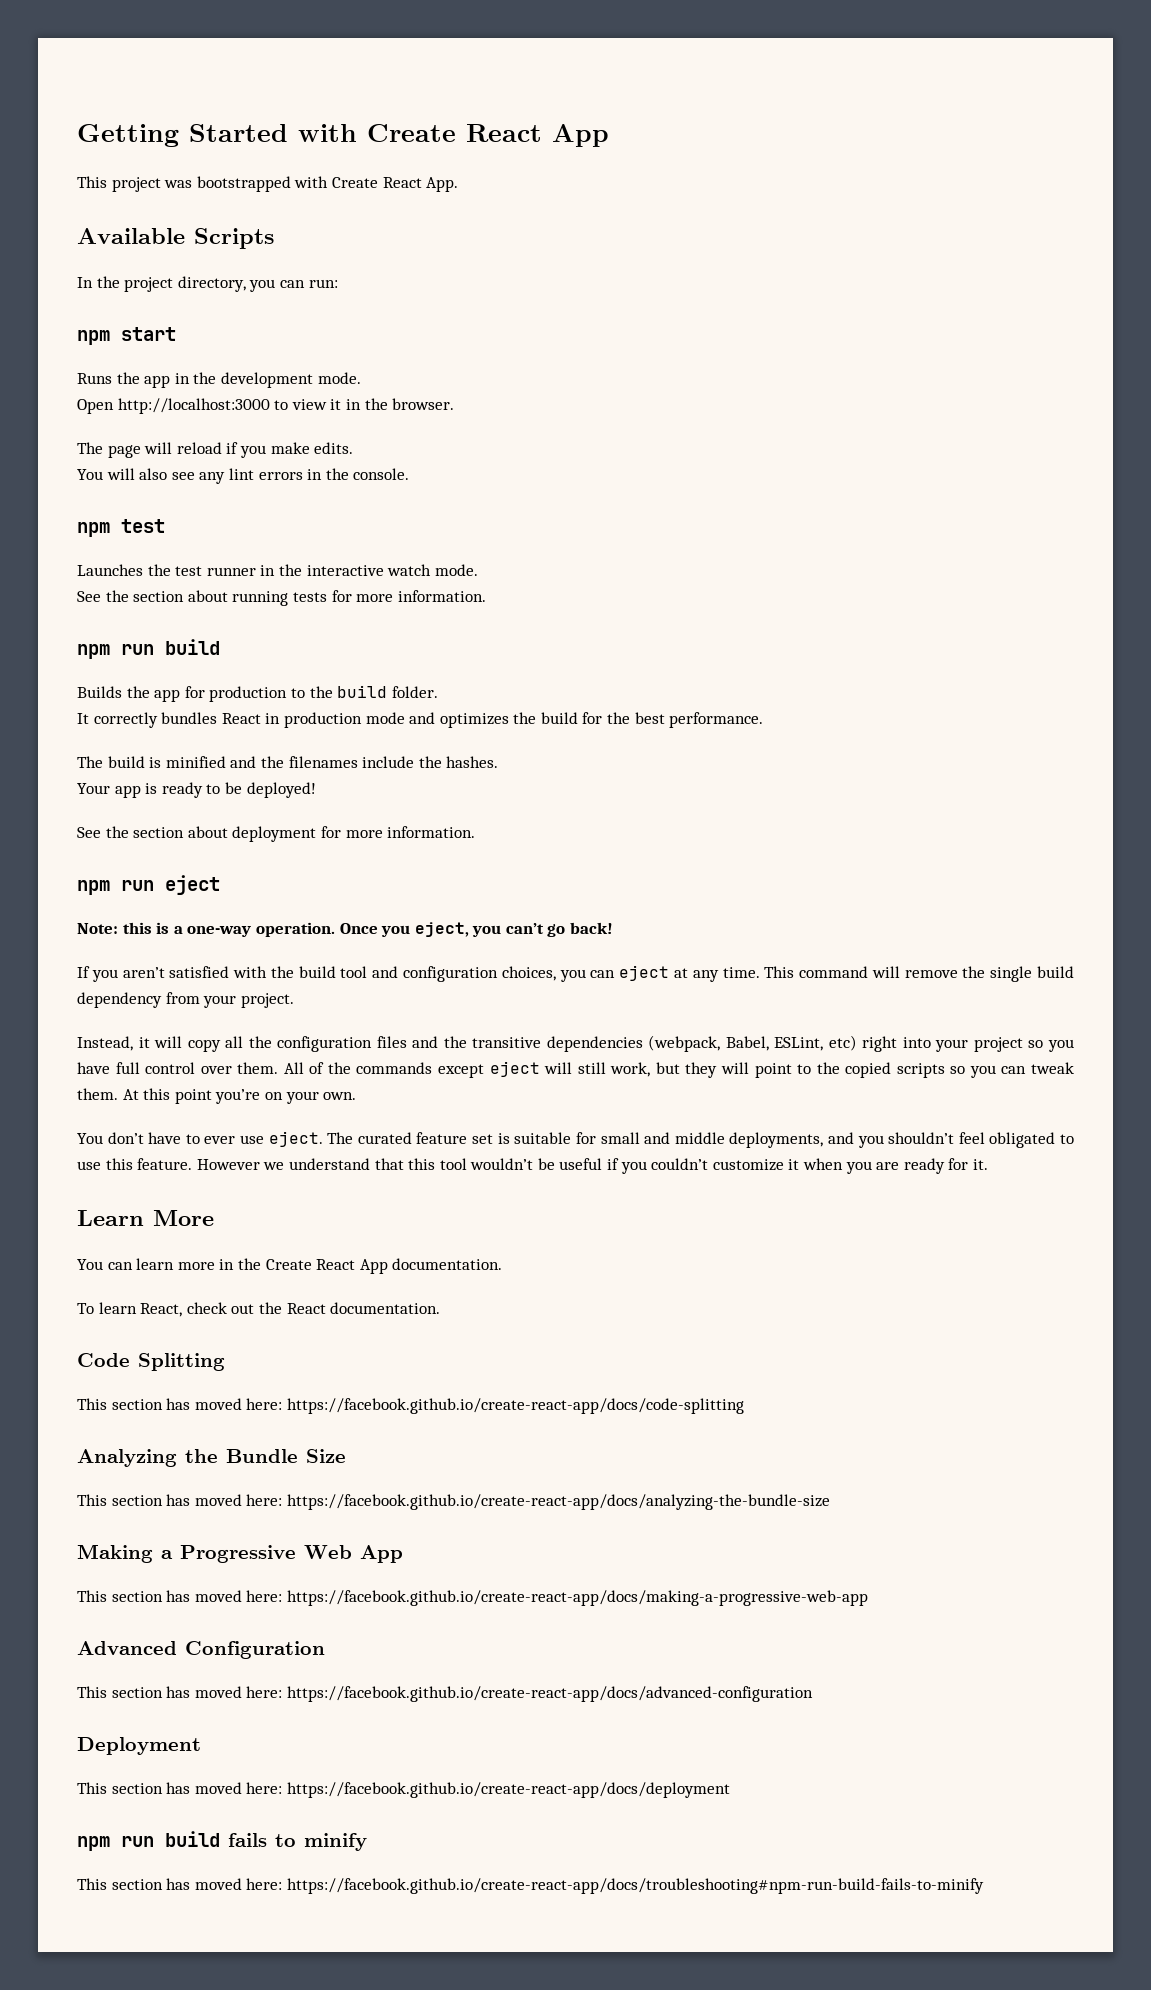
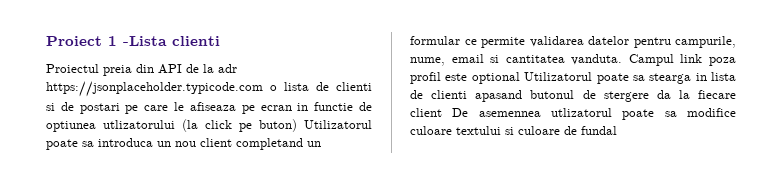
[77,124,609,147] [77,176,459,192] [77,228,274,249] [77,276,338,292] [77,327,176,345] [77,372,361,388] [77,398,455,414] [77,442,354,458] [77,468,410,484] [77,519,165,537] [77,564,478,576] [77,590,486,606] [77,639,220,659] [77,685,438,702] [77,712,764,728] [77,756,499,768] [77,782,316,798] [77,826,476,842] [77,875,220,895] [77,922,614,937] [77,965,1074,982] [77,992,294,1008] [77,1035,1074,1052] [77,1061,1074,1078] [77,1088,357,1104] [77,1131,1074,1148] [77,1158,988,1174] [77,1210,214,1226] [77,1258,503,1274] [77,1302,441,1317] [77,1353,225,1371] [77,1398,744,1414] [77,1449,346,1467] [77,1494,830,1510] [77,1544,403,1563] [77,1590,868,1606] [77,1641,325,1659] [77,1686,813,1702] [77,1737,201,1755] [77,1782,730,1798] [77,1831,367,1851] [77,1878,984,1894] Getting Started with Create React App // This project was bootstrapped with Create React App. // Available Scripts // In the project directory, you can run: // npm start // Runs the app in the development mode. // Open http://localhost:3000 to view it in the browser. // The page will reload if you make edits. // You will also see any lint errors in the console. // npm test // Launches the test runner in the interactive watch mode. // See the section about running tests for more information. // npm run build // Builds the app for production to the build folder. // It correctly bundles React in production mode and optimizes the build for the best performance. // The build is minified and the filenames include the hashes. // Your app is ready to be deployed! // See the section about deployment for more information. // npm run eject // Note: this is a one-way operation. Once you eject, you can’t go back! // If you aren’t satisfied with the build tool and configuration choices, you can eject at any time. This command will remove the single build dependency from your project. // Instead, it will copy all the configuration files and the transitive dependencies (webpack, Babel, ESLint, etc) right into your project so you have full control over them. All of the commands except eject will still work, but they will point to the copied scripts so you can tweak them. At this point you’re on your own. // You don’t have to ever use eject. The curated feature set is suitable for small and middle deployments, and you shouldn’t feel obligated to use this feature. However we understand that this tool wouldn’t be useful if you couldn’t customize it when you are ready for it. // Learn More // You can learn more in the Create React App documentation. // To learn React, check out the React documentation. // Code Splitting // This section has moved here: https://facebook.github.io/create-react-app/docs/code-splitting // Analyzing the Bundle Size // This section has moved here: https://facebook.github.io/create-react-app/docs/analyzing-the-bundle-size // Making a Progressive Web App // This section has moved here: https://facebook.github.io/create-react-app/docs/making-a-progressive-web-app // Advanced Configuration // This section has moved here: https://facebook.github.io/create-react-app/docs/advanced-configuration // Deployment // This section has moved here: https://facebook.github.io/create-react-app/docs/deployment // npm run build fails to minify // This section has moved here: https://facebook.github.io/create-react-app/docs/troubleshooting#npm-run-build-fails-to-minify -> [46,36,220,46] [46,64,237,76] [46,81,372,97] [46,102,372,114] [46,119,372,132] [46,138,321,150] [410,36,736,48] [410,54,736,66] [410,72,736,84] [410,90,736,102] [410,108,736,120] [410,126,617,135] Proiect 1 -Lista clienti // Proiectul preia din API de la adr https://jsonplaceholder.typicode.com o lista de clienti si de postari pe care le afiseaza pe ecran in functie de optiunea utlizatorului (la click pe buton) Utilizatorul poate sa introduca un nou client completand un formular ce permite validarea datelor pentru campurile, nume, email si cantitatea vanduta. Campul link poza profil este optional Utilizatorul poate sa stearga in lista de clienti apasand butonul de stergere da la fiecare client De asemennea utlizatorul poate sa modifice culoare textului si culoare de fundal

